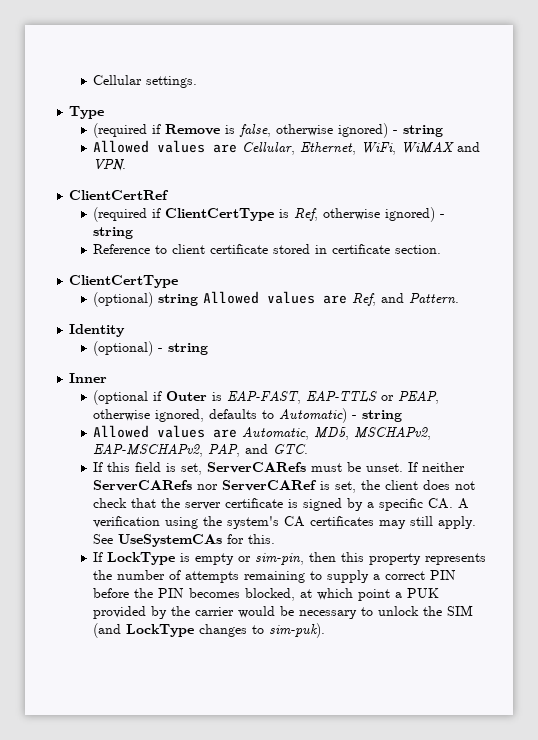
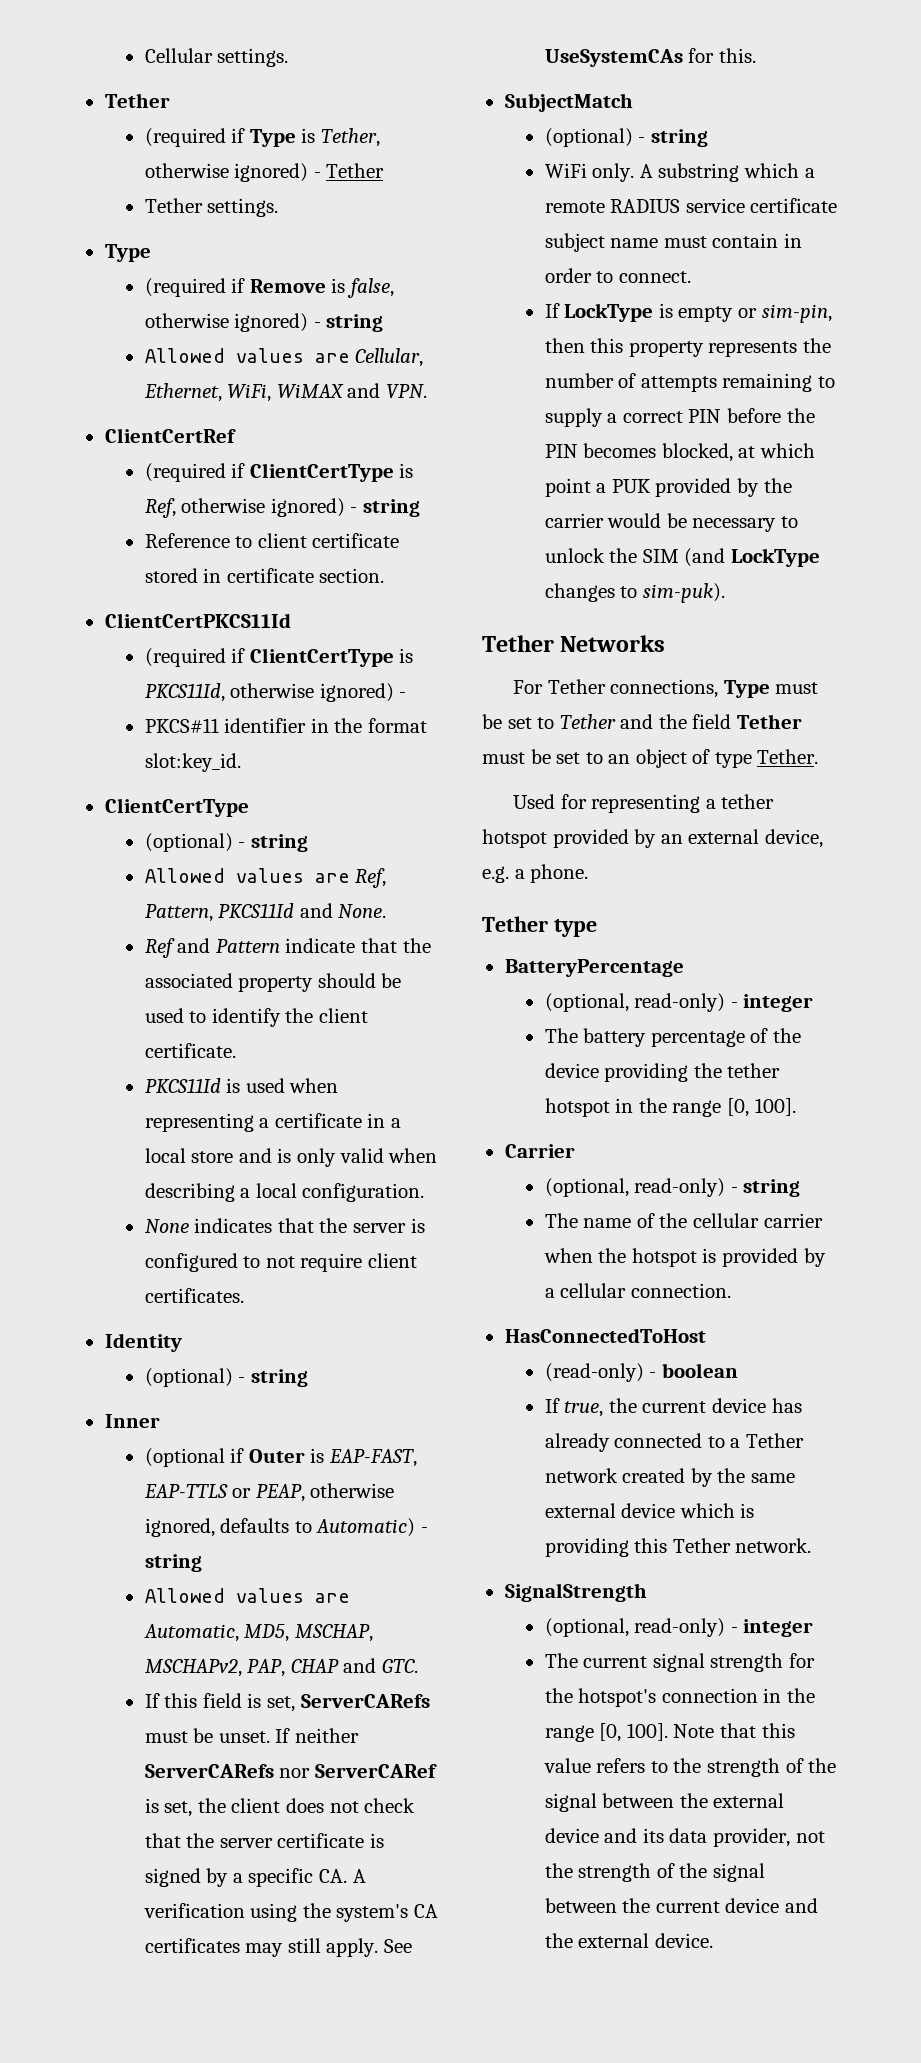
(198, 82) none -> [104,93,170,108] [144,128,381,147] [144,163,385,182] [144,198,279,217] // Tether // (required if Type is Tether, otherwise ignored) - Tether // Tether settings.
(442, 249) none -> [104,613,291,628] [144,648,414,667] [144,683,407,702] [144,718,428,733] [144,753,241,772] // ClientCertPKCS11Id // (required if ClientCertType is PKCS11Id, otherwise ignored) - // PKCS#11 identifier in the format slot:key_id.
[158,294,199,306] string -> [238,834,308,852] - string //
[381,293,460,304] and Pattern. -> [144,903,387,922] [144,938,431,958] [144,973,402,992] [144,1008,369,1027] [144,1043,236,1058] [144,1078,339,1093] [144,1113,402,1132] [144,1148,438,1167] [144,1183,425,1202] [144,1218,425,1233] [144,1253,418,1272] [144,1288,244,1303] Pattern, PKCS11Id and None. // Ref and Pattern indicate that the associated property should be used to identify the client certificate. // PKCS11Id is used when representing a certificate in a local store and is only valid when describing a local configuration. // None indicates that the server is configured to not require client certificates.
[354,427,432,440] [93,444,241,457] MSCHAPv2, EAP-MSCHAPv2, PAP, -> [294,1624,373,1642] [144,1659,339,1677] MSCHAP, MSCHAPv2, PAP, CHAP
(276, 539) none -> [504,93,633,112] [544,128,708,147] [544,163,815,182] [544,198,838,213] [544,233,803,252] [544,268,691,283] // SubjectMatch // (optional) - string // WiFi only. A substring which a remote RADIUS service certificate subject name must contain in order to connect.
(326, 630) none -> [482,635,666,652] [513,679,819,698] [482,714,802,729] [482,749,819,768] [513,794,775,813] [482,829,823,848] [482,864,589,883] [482,916,597,937] [504,959,684,977] [544,993,814,1012] [544,1028,802,1047] [544,1063,781,1082] [544,1098,796,1117] [504,1144,575,1158] [544,1178,801,1197] [544,1213,823,1228] [543,1248,826,1267] [544,1283,731,1298] [504,1328,706,1343] [544,1363,738,1382] [544,1398,802,1417] [544,1433,805,1452] [544,1468,796,1487] [544,1503,755,1518] [544,1538,812,1557] [504,1583,647,1602] [544,1618,814,1637] [544,1653,816,1672] [544,1688,816,1707] [544,1723,795,1742] [543,1758,837,1777] [544,1793,785,1812] [544,1828,825,1847] [544,1863,766,1882] [544,1898,819,1913] [544,1933,713,1948] // Tether Networks // For Tether connections, Type must be set to Tether and the field Tether must be set to an object of type Tether. // Used for representing a tether hotspot provided by an external device, e.g. a phone. // Tether type // BatteryPercentage // (optional, read-only) - integer // The battery percentage of the device providing the tether hotspot in the range [0, 100]. // Carrier // (optional, read-only) - string // The name of the cellular carrier when the hotspot is provided by a cellular connection. // HasConnectedToHost // (read-only) - boolean // If true, the current device has already connected to a Tether network created by the same external device which is providing this Tether network. // SignalStrength // (optional, read-only) - integer // The current signal strength for the hotspot's connection in the range [0, 100]. Note that this value refers to the strength of the signal between the external device and its data provider, not the strength of the signal between the current device and the external device.

